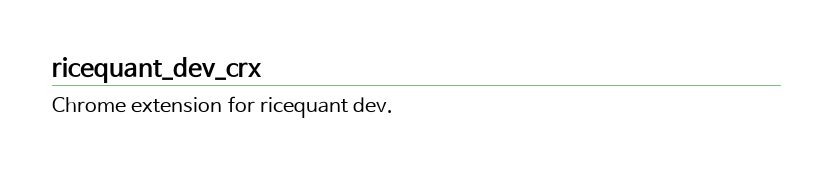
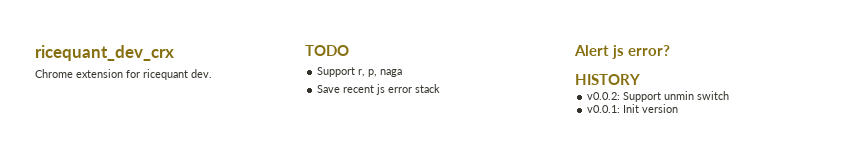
(394, 105) none -> [305,45,349,56] [317,67,403,77] [317,84,441,95] [574,45,671,59] [575,74,640,85] [587,91,730,102] [587,104,679,113] // TODO // Support r, p, naga // Save recent js error stack // Alert js error? // HISTORY // v0.0.2: Support unmin switch // v0.0.1: Init version

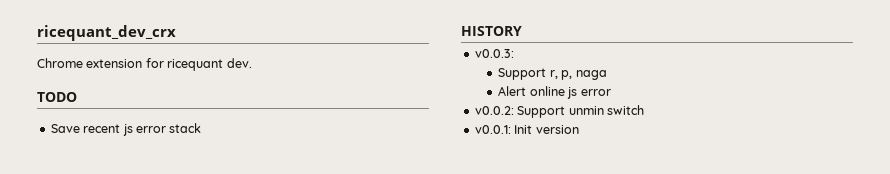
[317,67,403,77] // Support r, p, naga -> (77, 97) none
[574,45,671,59] [575,74,640,85] Alert js error? // HISTORY -> [461,26,522,36] [474,49,514,58] [498,68,607,80] [498,86,611,99] HISTORY // v0.0.3: // Support r, p, naga // Alert online js error

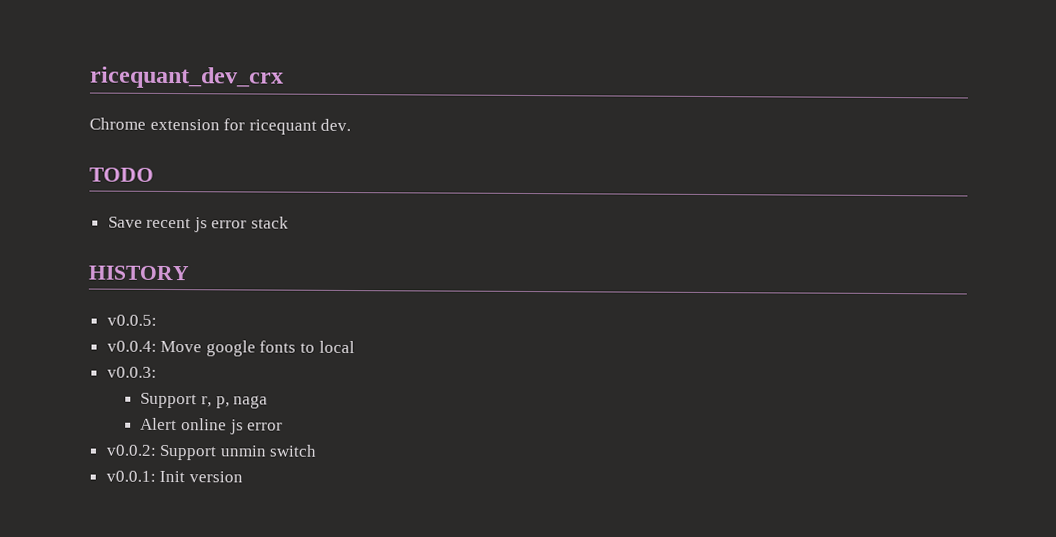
(522, 31) none -> [106,314,157,326] [106,340,355,357] // v0.0.5: // v0.0.4: Move google fonts to local

